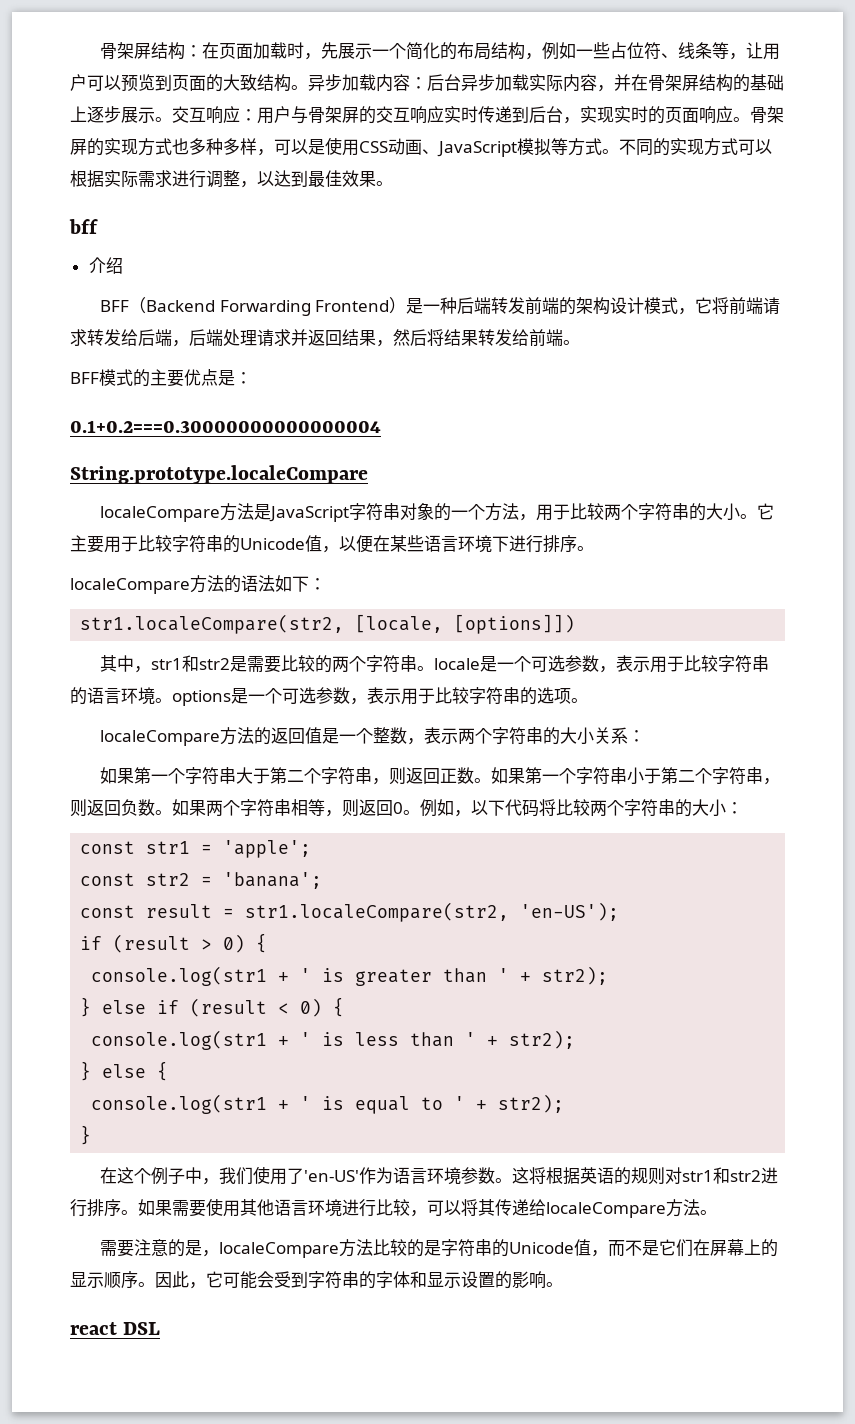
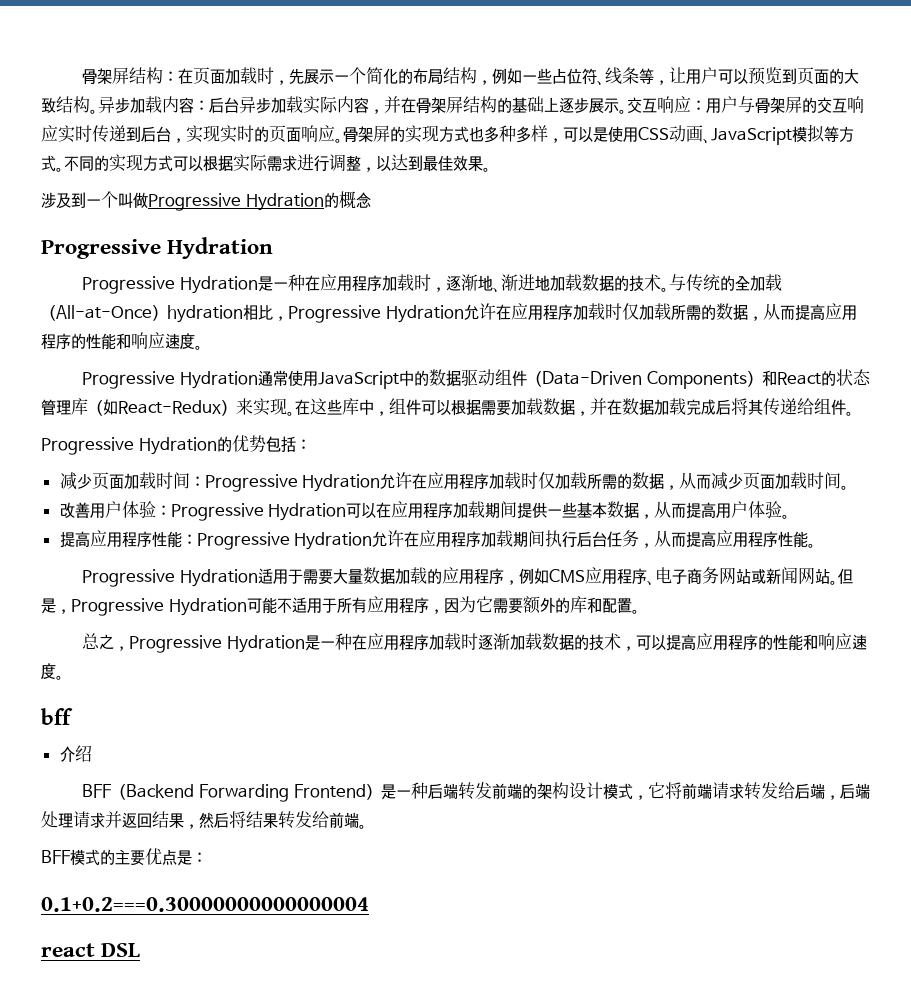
(393, 183) none -> [41,191,371,211] [41,237,274,259] [82,274,782,294] [41,303,857,323] [41,332,203,350] [82,369,871,389] [41,398,854,416] [41,435,311,455] [59,472,850,492] [59,501,791,521] [59,530,817,550] [82,567,853,587] [41,596,640,616] [82,633,867,653] [41,663,64,680] // 涉及到一个叫做Progressive Hydration的概念 // Progressive Hydration // Progressive Hydration是一种在应用程序加载时，逐渐地、渐进地加载数据的技术。与传统的全加载（All-at-Once）hydration相比，Progressive Hydration允许在应用程序加载时仅加载所需的数据，从而提高应用程序的性能和响应速度。 // Progressive Hydration通常使用JavaScript中的数据驱动组件（Data-Driven Components）和React的状态管理库（如React-Redux）来实现。在这些库中，组件可以根据需要加载数据，并在数据加载完成后将其传递给组件。 // Progressive Hydration的优势包括： // 减少页面加载时间：Progressive Hydration允许在应用程序加载时仅加载所需的数据，从而减少页面加载时间。 // 改善用户体验：Progressive Hydration可以在应用程序加载期间提供一些基本数据，从而提高用户体验。 // 提高应用程序性能：Progressive Hydration允许在应用程序加载期间执行后台任务，从而提高应用程序性能。 // Progressive Hydration适用于需要大量数据加载的应用程序，例如CMS应用程序、电子商务网站或新闻网站。但是，Progressive Hydration可能不适用于所有应用程序，因为它需要额外的库和配置。 // 总之，Progressive Hydration是一种在应用程序加载时逐渐加载数据的技术，可以提高应用程序的性能和响应速度。
[70,465,368,484] [100,503,775,522] [70,535,594,553] [70,575,326,594] [80,614,576,634] [100,655,770,673] [70,687,588,706] [100,727,646,746] [100,767,781,785] [70,799,743,817] [80,840,312,858] [80,872,323,889] [80,902,620,922] [80,933,268,953] [91,966,609,986] [80,997,345,1017] [91,1030,576,1050] [80,1061,169,1081] [91,1094,565,1114] [80,1125,92,1145] [100,1166,779,1185] [70,1198,717,1218] [100,1239,779,1258] [70,1271,563,1289] // String.prototype.localeCompare // localeCompare方法是JavaScript字符串对象的一个方法，用于比较两个字符串的大小。它主要用于比较字符串的Unicode值，以便在某些语言环境下进行排序。 // localeCompare方法的语法如下： // str1.localeCompare(str2, [locale, [options]]) // 其中，str1和str2是需要比较的两个字符串。locale是一个可选参数，表示用于比较字符串的语言环境。options是一个可选参数，表示用于比较字符串的选项。 // localeCompare方法的返回值是一个整数，表示两个字符串的大小关系： // 如果第一个字符串大于第二个字符串，则返回正数。如果第一个字符串小于第二个字符串，则返回负数。如果两个字符串相等，则返回0。例如，以下代码将比较两个字符串的大小： // const str1 = 'apple'; // const str2 = 'banana'; // const result = str1.localeCompare(str2, 'en-US'); // if (result > 0) { // console.log(str1 + ' is greater than ' + str2); // } else if (result < 0) { // console.log(str1 + ' is less than ' + str2); // } else { // console.log(str1 + ' is equal to ' + str2); // } // 在这个例子中，我们使用了'en-US'作为语言环境参数。这将根据英语的规则对str1和str2进行排序。如果需要使用其他语言环境进行比较，可以将其传递给localeCompare方法。 // 需要注意的是，localeCompare方法比较的是字符串的Unicode值，而不是它们在屏幕上的显示顺序。因此，它可能会受到字符串的字体和显示设置的影响。 -> (369, 904) none

